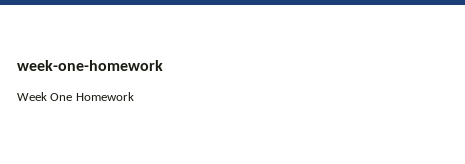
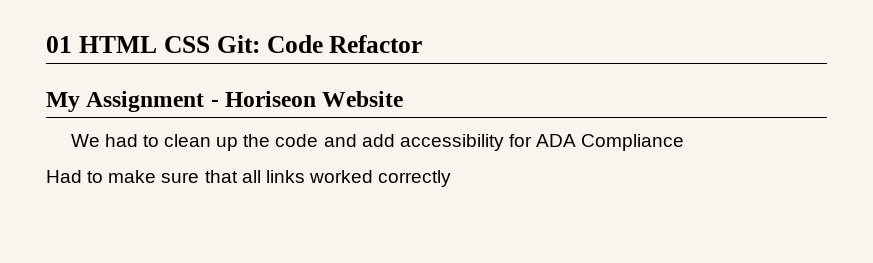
[17,60,163,71] [17,92,134,101] week-one-homework // Week One Homework -> [46,35,423,53] [46,91,404,112] [70,134,685,151] [46,170,452,187] 01 HTML CSS Git: Code Refactor // My Assignment - Horiseon Website // We had to clean up the code and add accessibility for ADA Compliance // Had to make sure that all links worked correctly

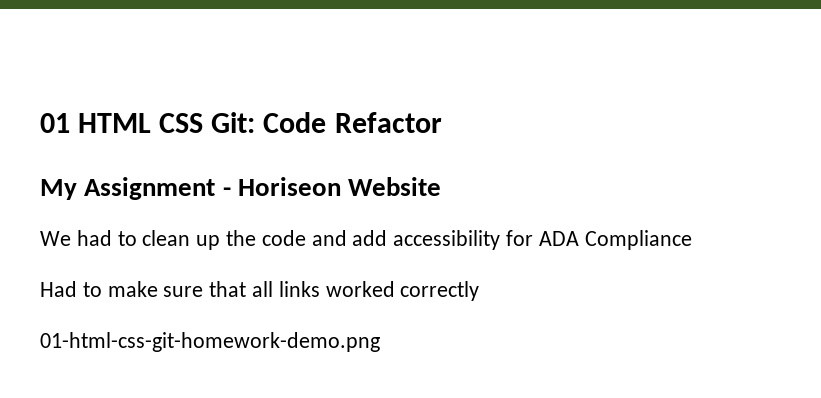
(452, 178) none -> [40,332,380,352] // 01-html-css-git-homework-demo.png

